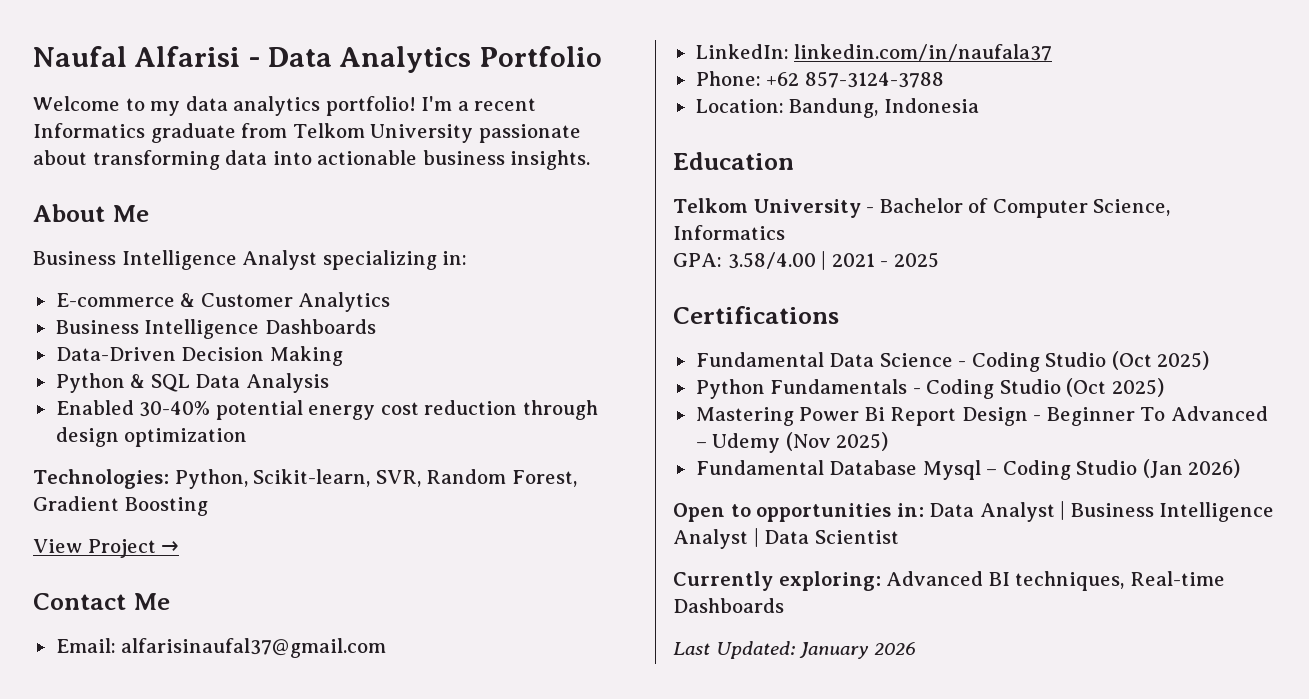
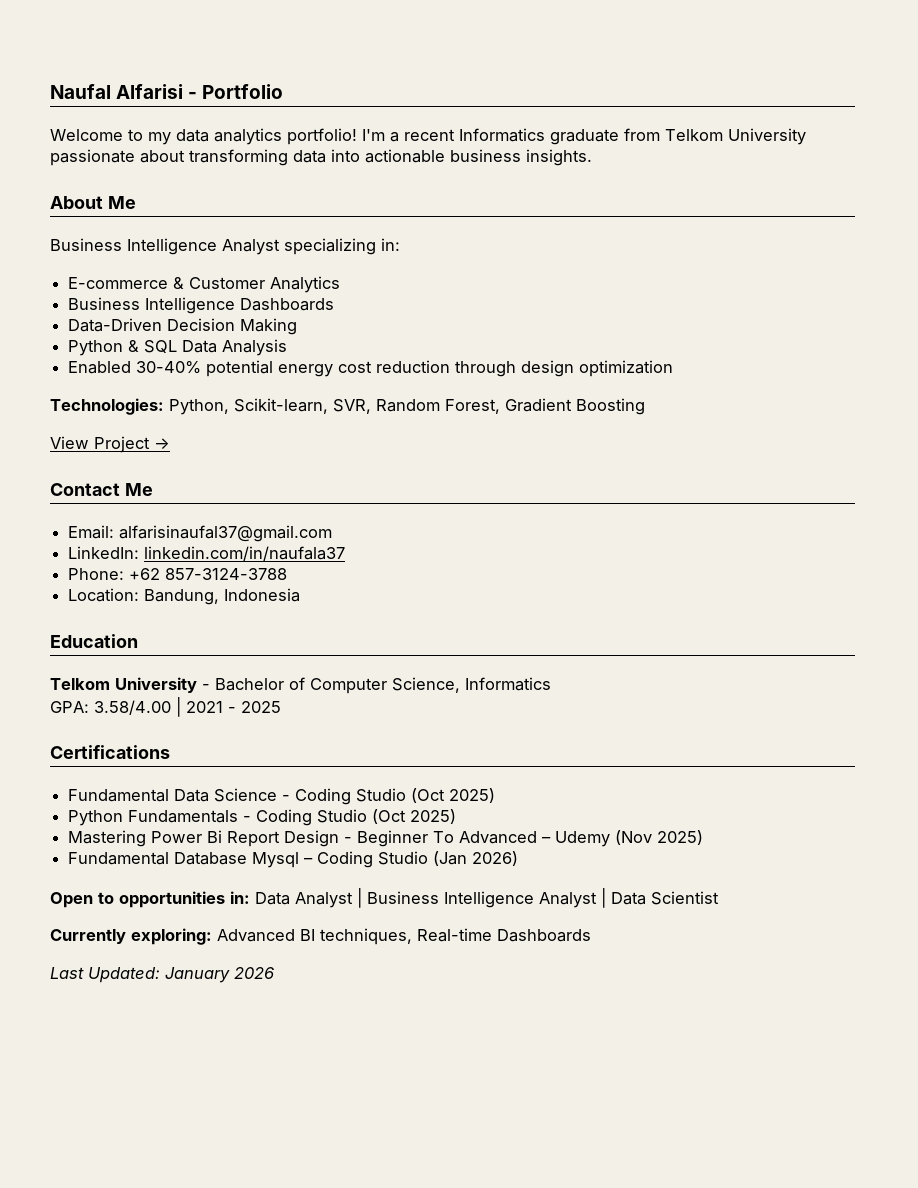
[268,46,472,73] Data Analytics -> (198, 95) none

